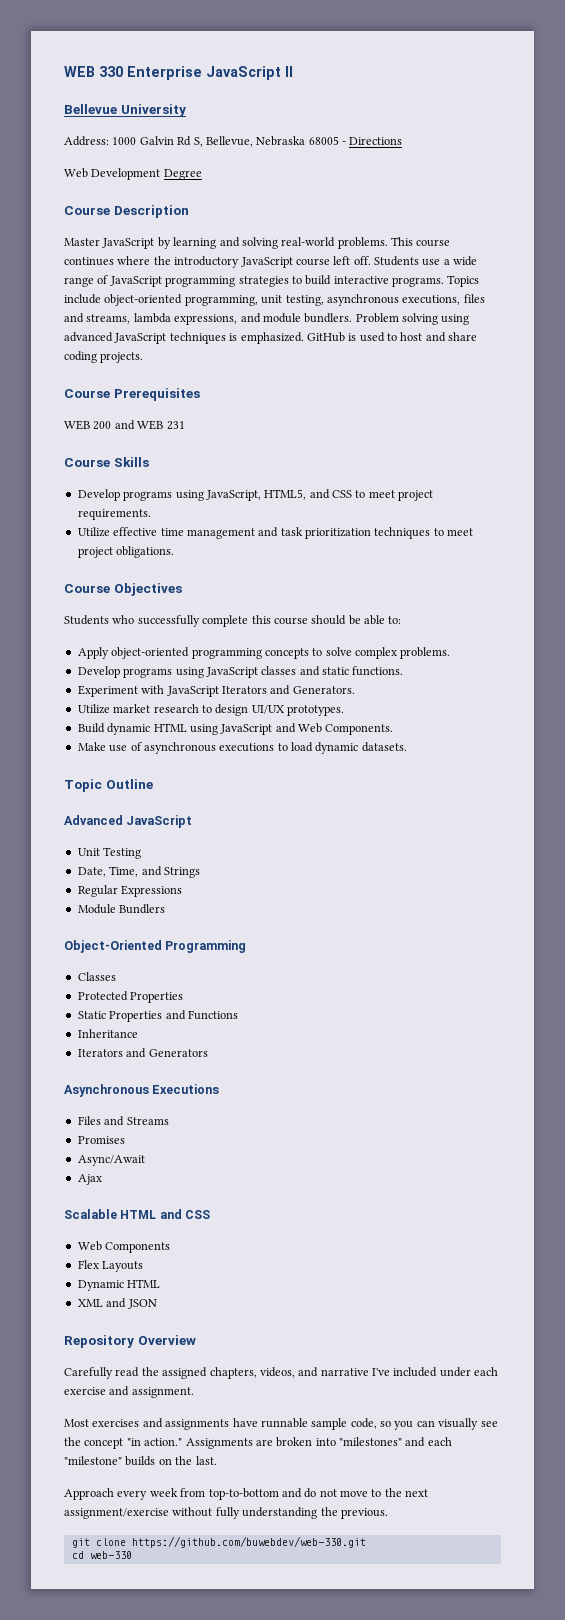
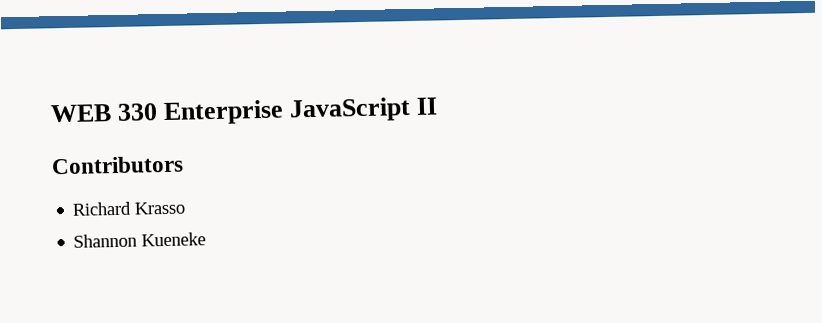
[64,104,186,117] [64,136,403,147] [64,168,202,180] [64,205,189,218] [64,237,451,249] [64,256,478,268] [64,275,480,287] [64,294,485,306] [64,313,470,325] [64,332,478,344] [64,351,144,363] [64,388,200,401] [64,420,185,430] [64,457,149,467] [77,489,434,501] [77,509,151,520] [77,527,474,539] [77,546,175,558] [64,583,182,596] [64,615,402,627] [77,647,451,659] [77,666,404,678] [77,685,355,697] [77,704,344,716] [77,723,394,735] [77,742,407,754] [64,779,153,792] [64,815,193,828] [77,847,142,859] [77,866,200,878] [77,885,183,897] [77,904,166,914] [64,940,247,953] [77,972,116,981] [77,991,184,1003] [77,1010,238,1022] [77,1029,138,1038] [77,1048,208,1058] [64,1084,220,1097] [77,1116,169,1126] [77,1136,125,1144] [77,1155,145,1166] [77,1174,102,1185] [64,1209,211,1219] [77,1241,171,1253] [77,1260,144,1272] [77,1279,161,1291] [77,1298,157,1309] [64,1335,196,1348] [64,1367,499,1379] [64,1386,194,1398] [64,1418,498,1430] [64,1437,452,1449] [64,1456,217,1466] [64,1488,429,1500] [64,1507,388,1519] [71,1536,366,1548] [71,1551,132,1559] Bellevue University // Address: 1000 Galvin Rd S, Bellevue, Nebraska 68005 - Directions // Web Development Degree // Course Description // Master JavaScript by learning and solving real-world problems. This course continues where the introductory JavaScript course left off. Students use a wide range of JavaScript programming strategies to build interactive programs. Topics include object-oriented programming, unit testing, asynchronous executions, files and streams, lambda expressions, and module bundlers. Problem solving using advanced JavaScript techniques is emphasized. GitHub is used to host and share coding projects. // Course Prerequisites // WEB 200 and WEB 231 // Course Skills // Develop programs using JavaScript, HTML5, and CSS to meet project requirements. // Utilize effective time management and task prioritization techniques to meet project obligations. // Course Objectives // Students who successfully complete this course should be able to: // Apply object-oriented programming concepts to solve complex problems. // Develop programs using JavaScript classes and static functions. // Experiment with JavaScript Iterators and Generators. // Utilize market research to design UI/UX prototypes. // Build dynamic HTML using JavaScript and Web Components. // Make use of asynchronous executions to load dynamic datasets. // Topic Outline // Advanced JavaScript // Unit Testing // Date, Time, and Strings // Regular Expressions // Module Bundlers // Object-Oriented Programming // Classes // Protected Properties // Static Properties and Functions // Inheritance // Iterators and Generators // Asynchronous Executions // Files and Streams // Promises // Async/Await // Ajax // Scalable HTML and CSS // Web Components // Flex Layouts // Dynamic HTML // XML and JSON // Repository Overview // Carefully read the assigned chapters, videos, and narrative I've included under each exercise and assignment. // Most exercises and assignments have runnable sample code, so you can visually see the concept "in action." Assignments are broken into "milestones" and each "milestone" builds on the last. // Approach every week from top-to-bottom and do not move to the next assignment/exercise without fully understanding the previous. // git clone https://github.com/buwebdev/web-330.git // cd web-330 -> [51,155,184,175] [72,201,187,216] [73,232,207,248] Contributors // Richard Krasso // Shannon Kueneke

